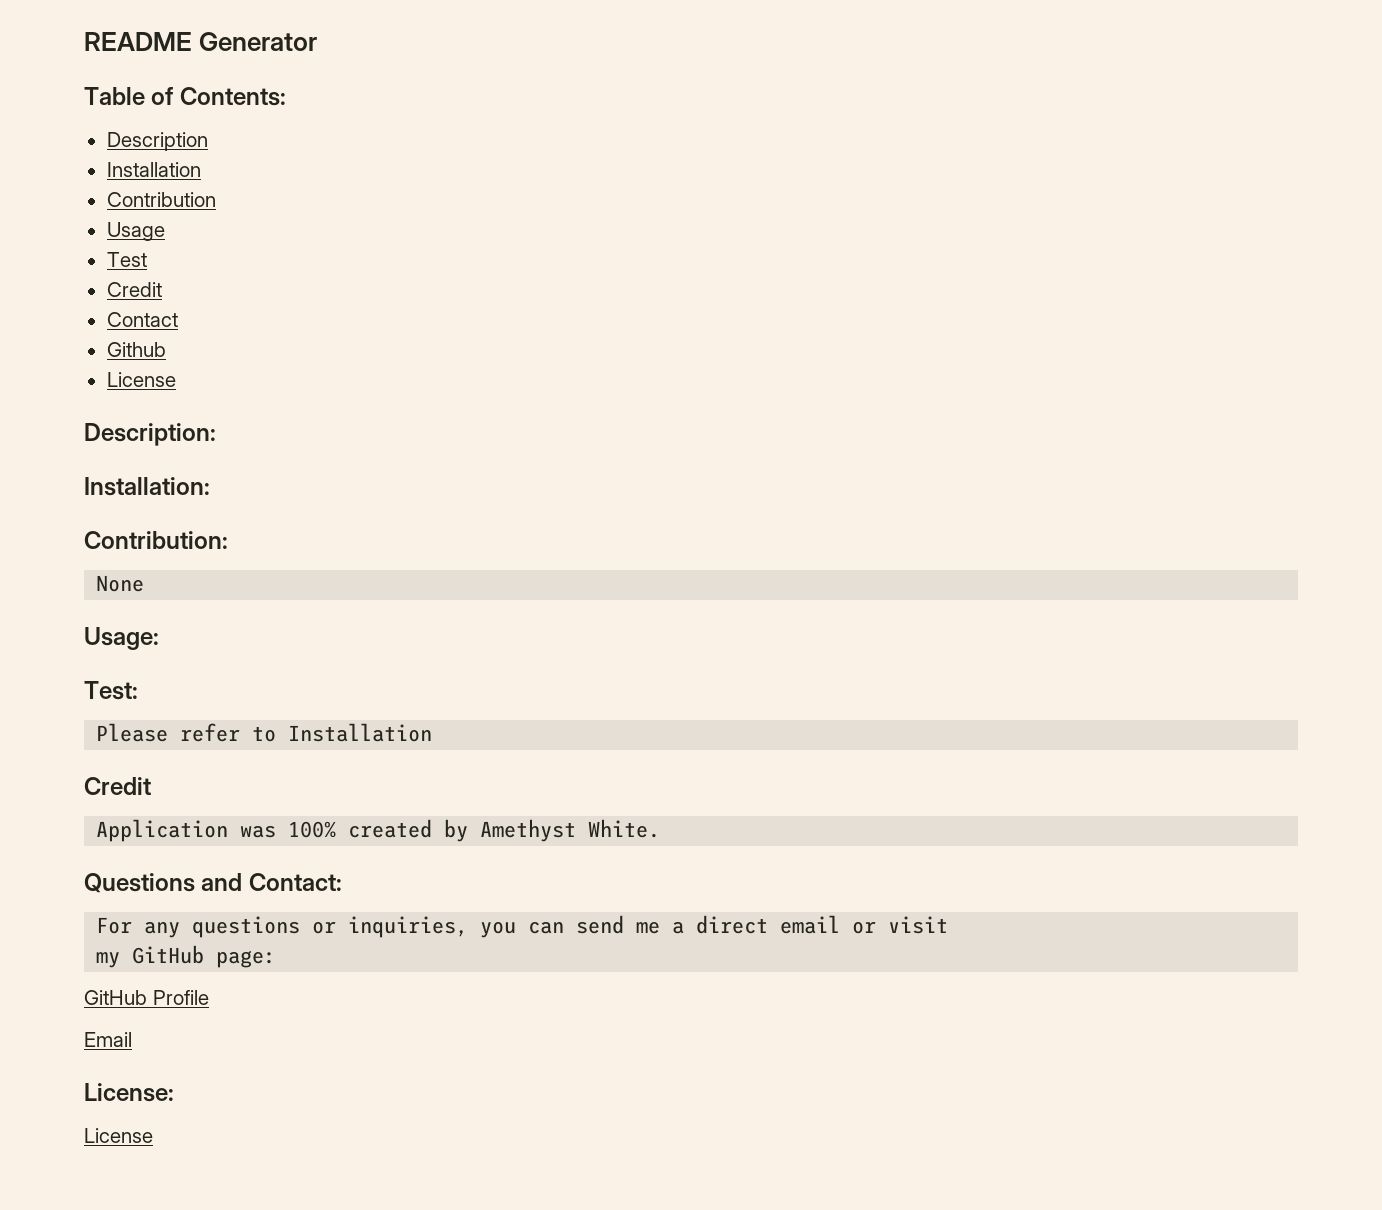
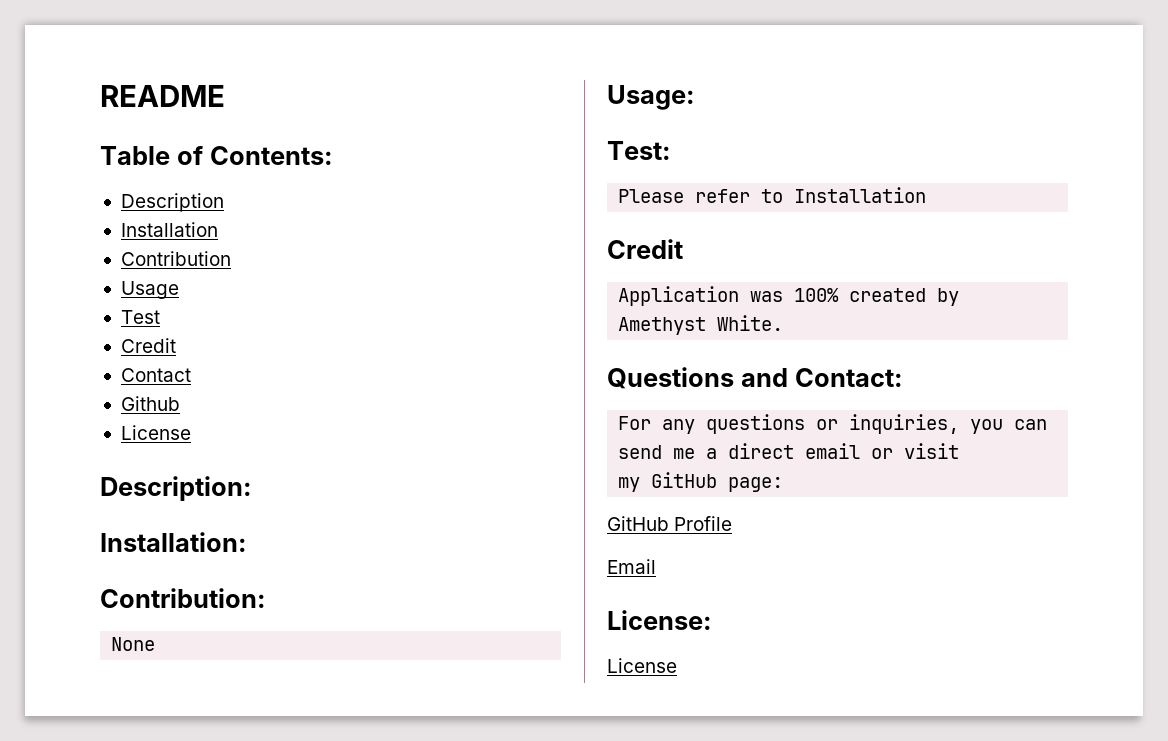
[199,32,318,51] Generator -> (225, 96) none

